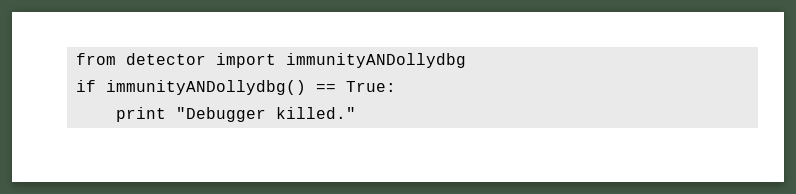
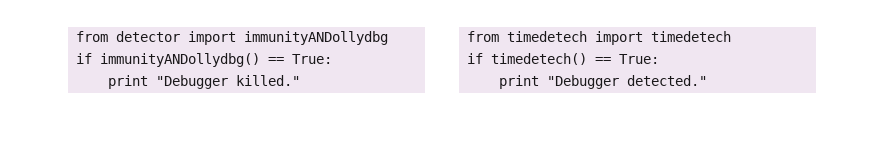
(356, 113) none -> [467,31,732,45] [467,53,660,65] [499,75,708,89] // from timedetech import timedetech // if timedetech() == True: // print "Debugger detected."

